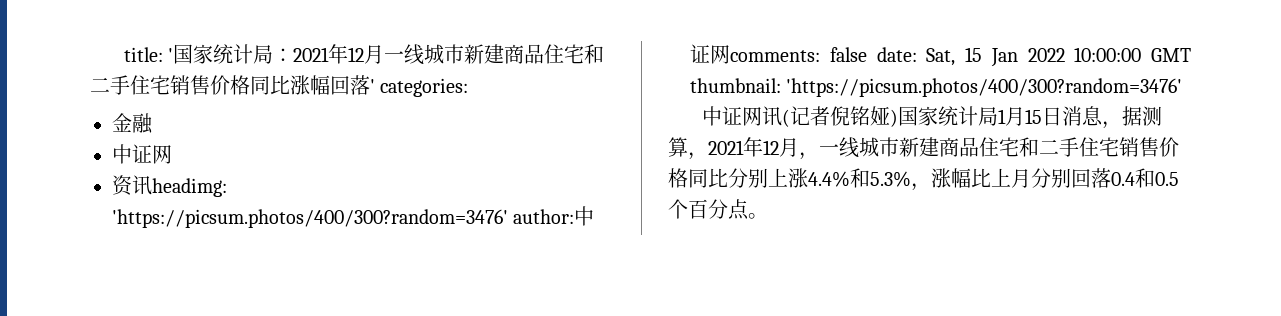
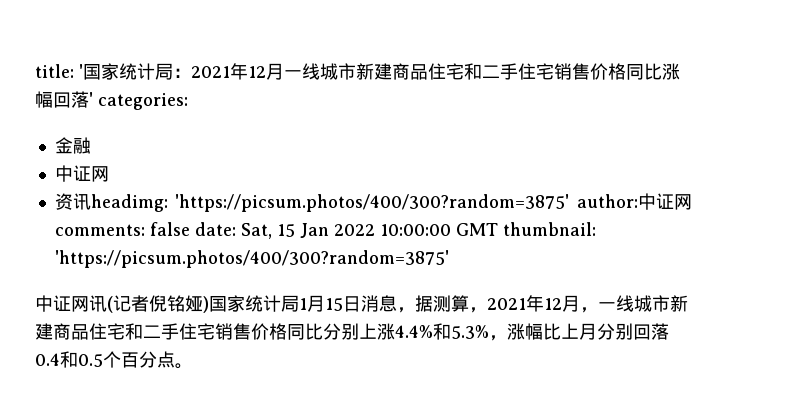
[112,209,508,228] 'https://picsum.photos/400/300?random=3476' -> [175,194,570,212] 'https://picsum.photos/400/300?random=3875'
[786,78,1183,97] 'https://picsum.photos/400/300?random=3476' -> [54,250,449,268] 'https://picsum.photos/400/300?random=3875'

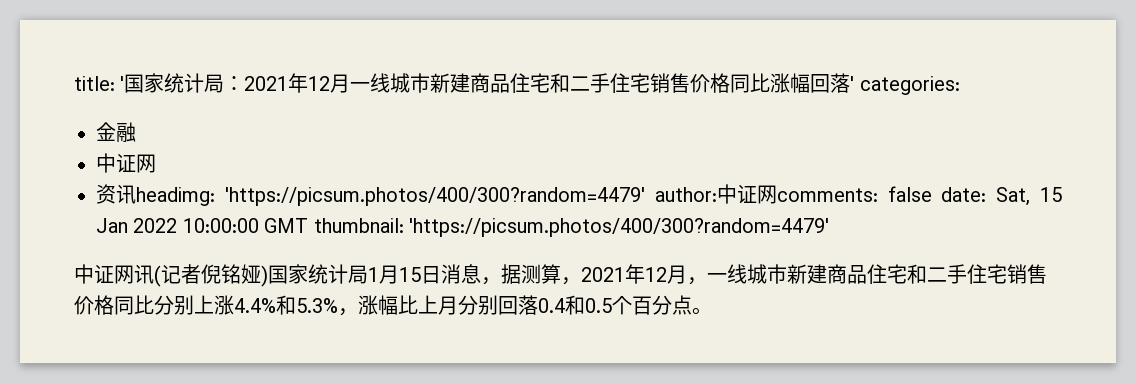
[175,194,570,212] 'https://picsum.photos/400/300?random=3875' -> [224,187,645,206] 'https://picsum.photos/400/300?random=4479'
[54,250,449,268] 'https://picsum.photos/400/300?random=3875' -> [409,218,829,237] 'https://picsum.photos/400/300?random=4479'

